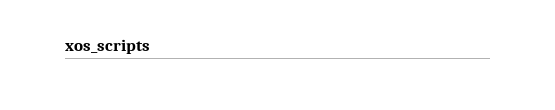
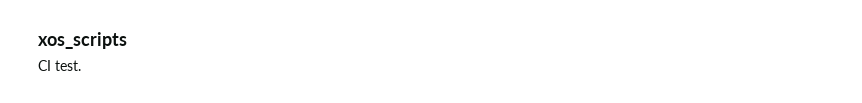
(150, 46) none -> [38,60,81,71] // CI test.

